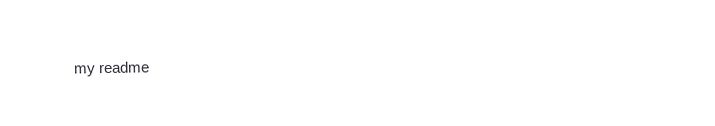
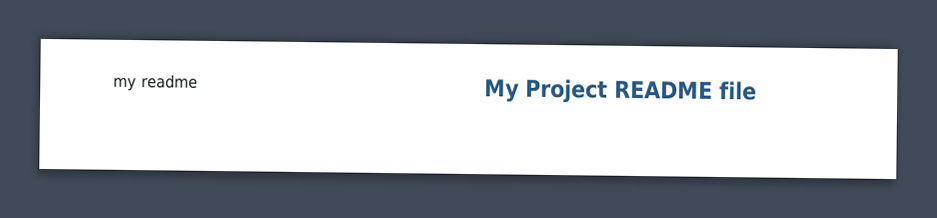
(151, 67) none -> [484,78,757,103] // My Project README file

